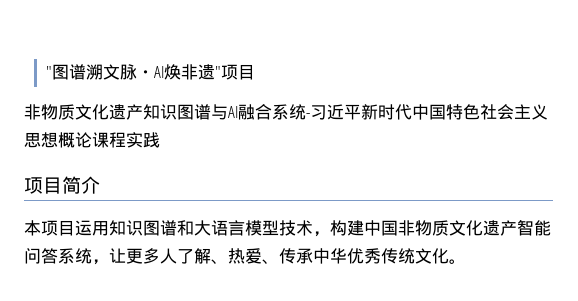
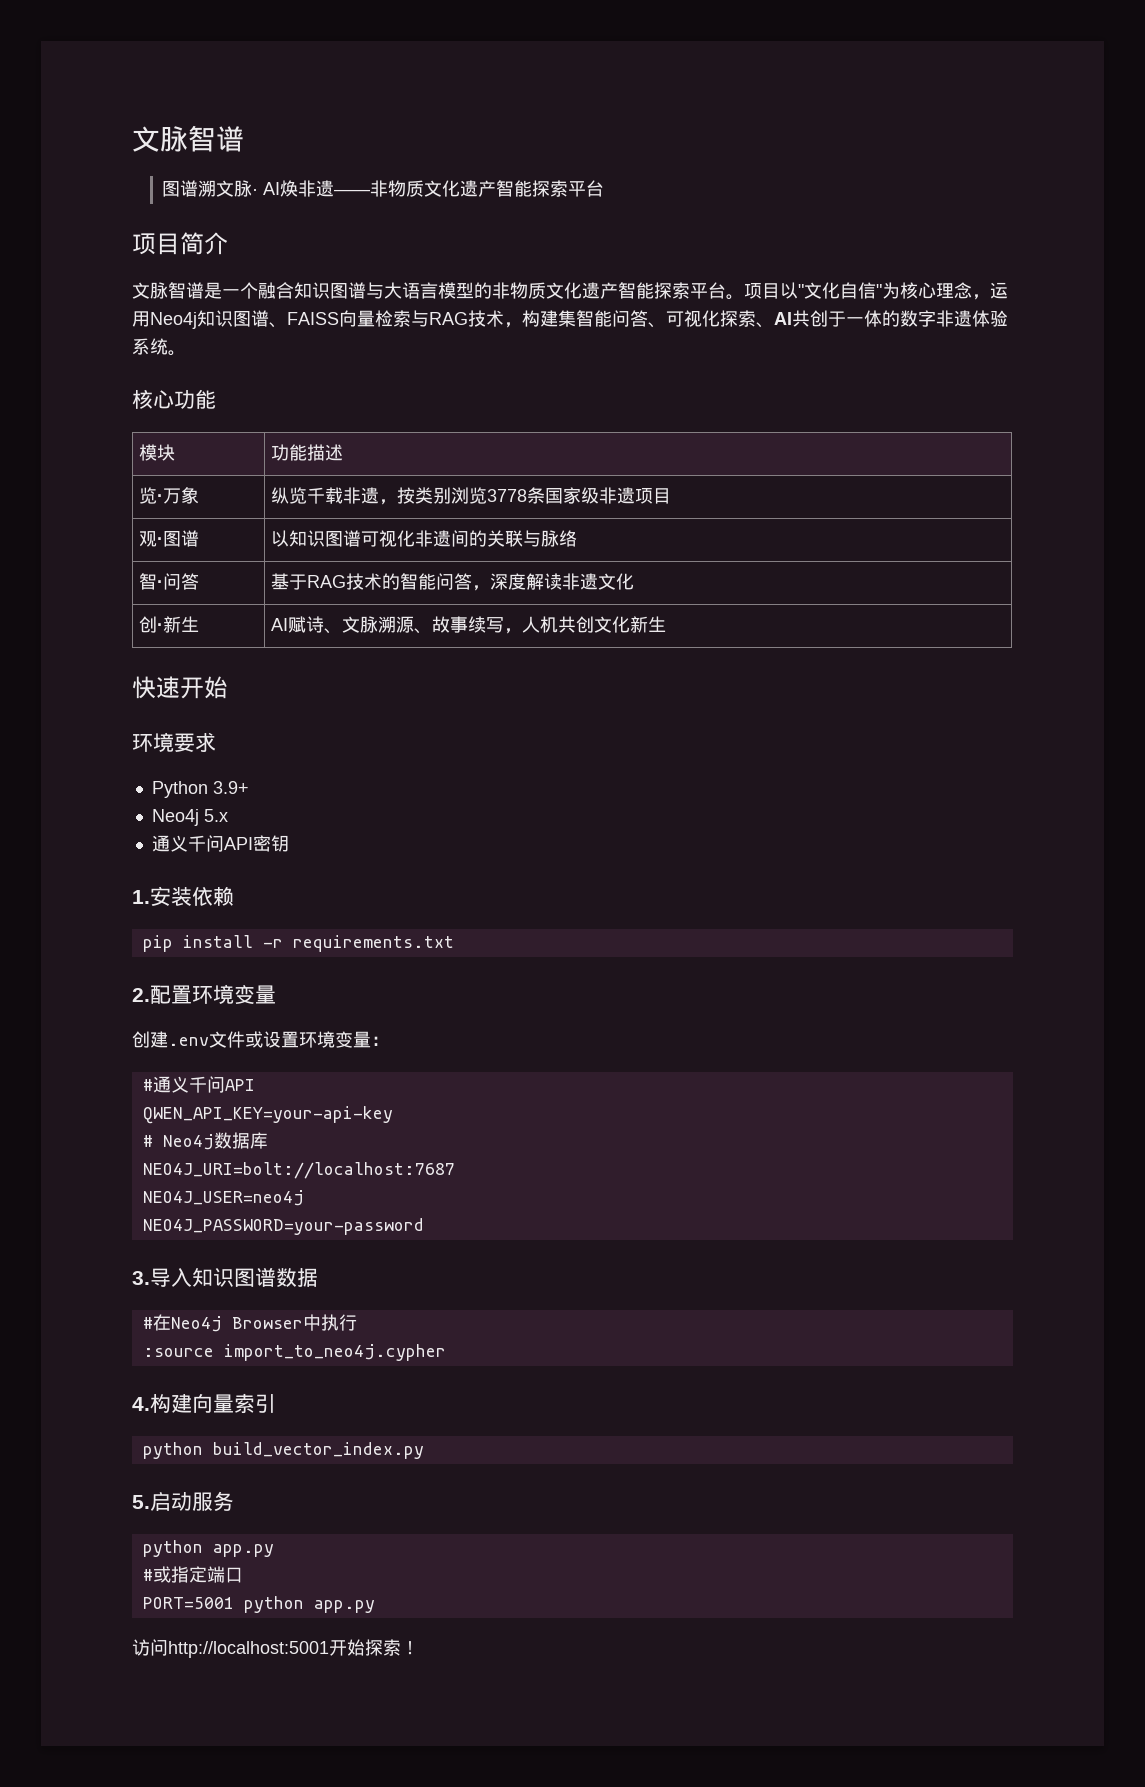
[46,66,53,78] " -> [132,125,244,152] 文脉智谱 //
[137,70,155,78] ・ -> [252,189,259,195] ·
[215,64,256,80] [24,104,548,120] [24,132,160,148] [24,176,100,194] [24,219,551,237] [24,248,466,265] "项目 // 非物质文化遗产知识图谱与AI融合系统-习近平新时代中国特色社会主义思想概论课程实践 // 项目简介 // 本项目运用知识图谱和大语言模型技术，构建中国非物质文化遗产智能问答系统，让更多人了解、热爱、传承中华优秀传统文化。 -> [334,180,605,197] [132,232,228,255] [132,282,1008,300] [132,310,1008,329] [132,338,186,356] [132,389,216,409] [139,444,176,461] [271,444,344,461] [139,487,200,504] [271,487,672,505] [139,530,200,547] [271,530,578,547] [139,573,200,590] [271,573,635,591] [139,616,200,633] [271,616,667,634] [132,676,228,699] [132,732,216,752] [151,781,249,798] [151,809,228,826] [151,835,289,852] [132,886,234,906] [142,935,454,952] [132,984,276,1004] [132,1031,389,1048] [142,1076,255,1093] [142,1106,393,1124] [142,1132,268,1150] [142,1162,455,1179] [142,1190,304,1206] [142,1218,424,1235] [132,1267,318,1287] [142,1314,357,1332] [142,1344,446,1361] [132,1393,276,1414] [142,1442,424,1459] [132,1491,234,1511] [142,1540,274,1557] [142,1566,243,1583] [142,1596,375,1613] [132,1639,419,1658] ——非物质文化遗产智能探索平台 // 项目简介 // 文脉智谱是一个融合知识图谱与大语言模型的非物质文化遗产智能探索平台。项目以"文化自信"为核心理念，运用Neo4j知识图谱、FAISS向量检索与RAG技术，构建集智能问答、可视化探索、AI共创于一体的数字非遗体验系统。 // 核心功能 // 模块 | 功能描述 // 览·万象 | 纵览千载非遗，按类别浏览3778条国家级非遗项目 // 观·图谱 | 以知识图谱可视化非遗间的关联与脉络 // 智·问答 | 基于RAG技术的智能问答，深度解读非遗文化 // 创·新生 | AI赋诗、文脉溯源、故事续写，人机共创文化新生 // 快速开始 // 环境要求 // Python 3.9+ // Neo4j 5.x // 通义千问API密钥 // 1.安装依赖 // pip install -r requirements.txt // 2.配置环境变量 // 创建.env文件或设置环境变量： // #通义千问API // QWEN_API_KEY=your-api-key // # Neo4j数据库 // NEO4J_URI=bolt://localhost:7687 // NEO4J_USER=neo4j // NEO4J_PASSWORD=your-password // 3.导入知识图谱数据 // #在Neo4j Browser中执行 // :source import_to_neo4j.cypher // 4.构建向量索引 // python build_vector_index.py // 5.启动服务 // python app.py // #或指定端口 // PORT=5001 python app.py // 访问http://localhost:5001开始探索！

